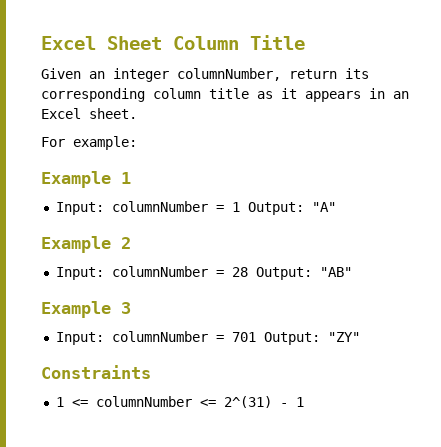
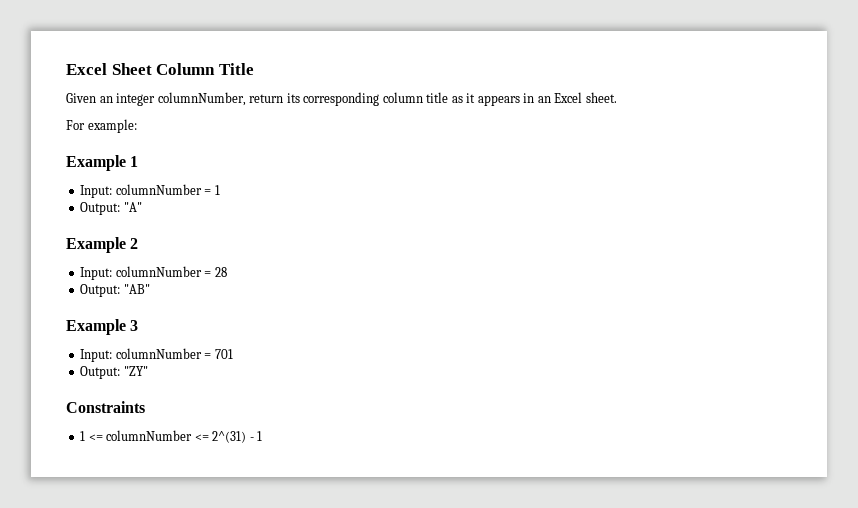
(240, 207) none -> (220, 190) //
(248, 272) none -> (227, 272) //
(256, 337) none -> (233, 354) //

